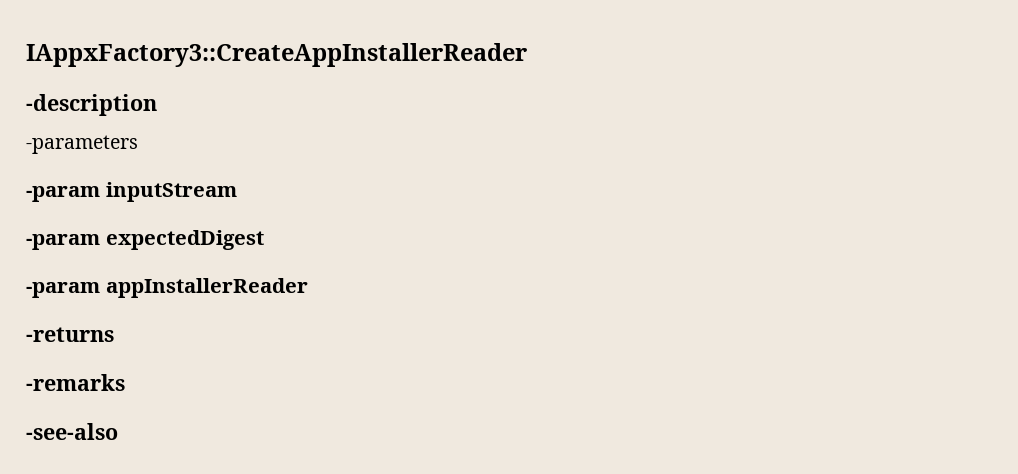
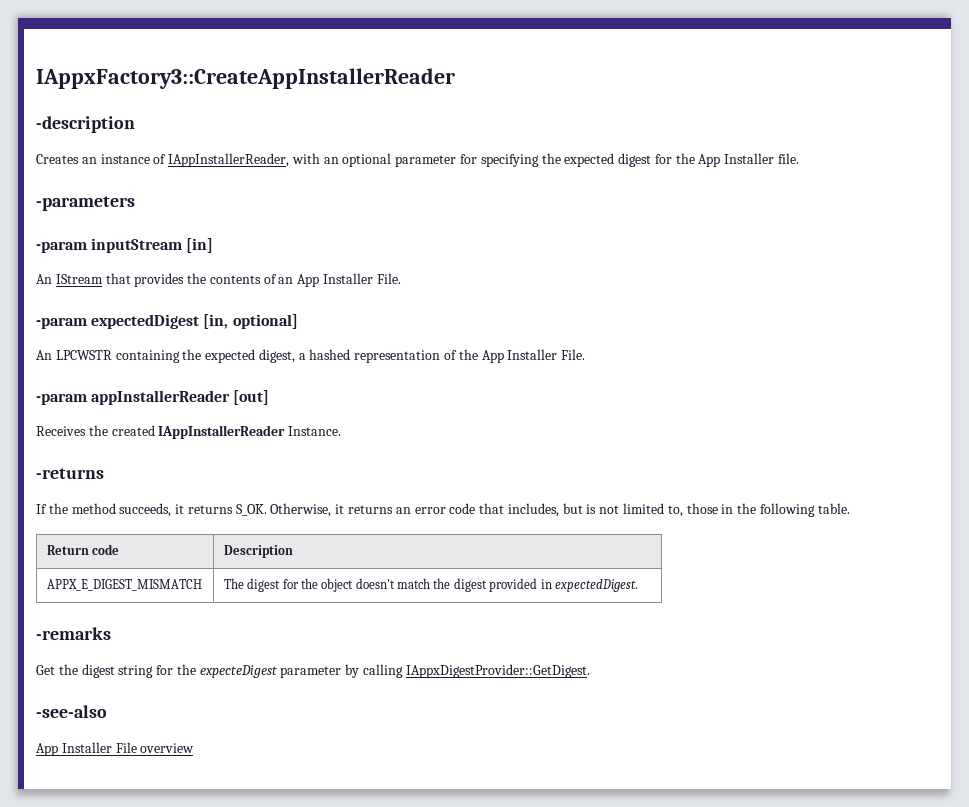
[26,135,138,154] [26,182,237,202] [26,230,264,250] [26,278,308,298] [26,327,114,342] [26,374,125,391] [26,423,118,440] -parameters // -param inputStream // -param expectedDigest // -param appInstallerReader // -returns // -remarks // -see-also -> [36,153,800,167] [36,196,135,211] [36,238,214,253] [36,273,401,287] [36,314,298,329] [36,349,586,363] [36,390,270,405] [36,425,342,439] [36,468,104,479] [36,503,850,517] [46,544,120,555] [223,545,293,558] [46,579,202,591] [223,578,638,592] [36,627,111,640] [36,664,590,678] [36,705,107,718] [36,742,195,756] Creates an instance of IAppInstallerReader, with an optional parameter for specifying the expected digest for the App Installer file. // -parameters // -param inputStream [in] // An IStream that provides the contents of an App Installer File. // -param expectedDigest [in, optional] // An LPCWSTR containing the expected digest, a hashed representation of the App Installer File. // -param appInstallerReader [out] // Receives the created IAppInstallerReader Instance. // -returns // If the method succeeds, it returns S_OK. Otherwise, it returns an error code that includes, but is not limited to, those in the following table. // Return code | Description // APPX_E_DIGEST_MISMATCH | The digest for the object doesn't match the digest provided in expectedDigest. // -remarks // Get the digest string for the expecteDigest parameter by calling IAppxDigestProvider::GetDigest. // -see-also // App Installer File overview

